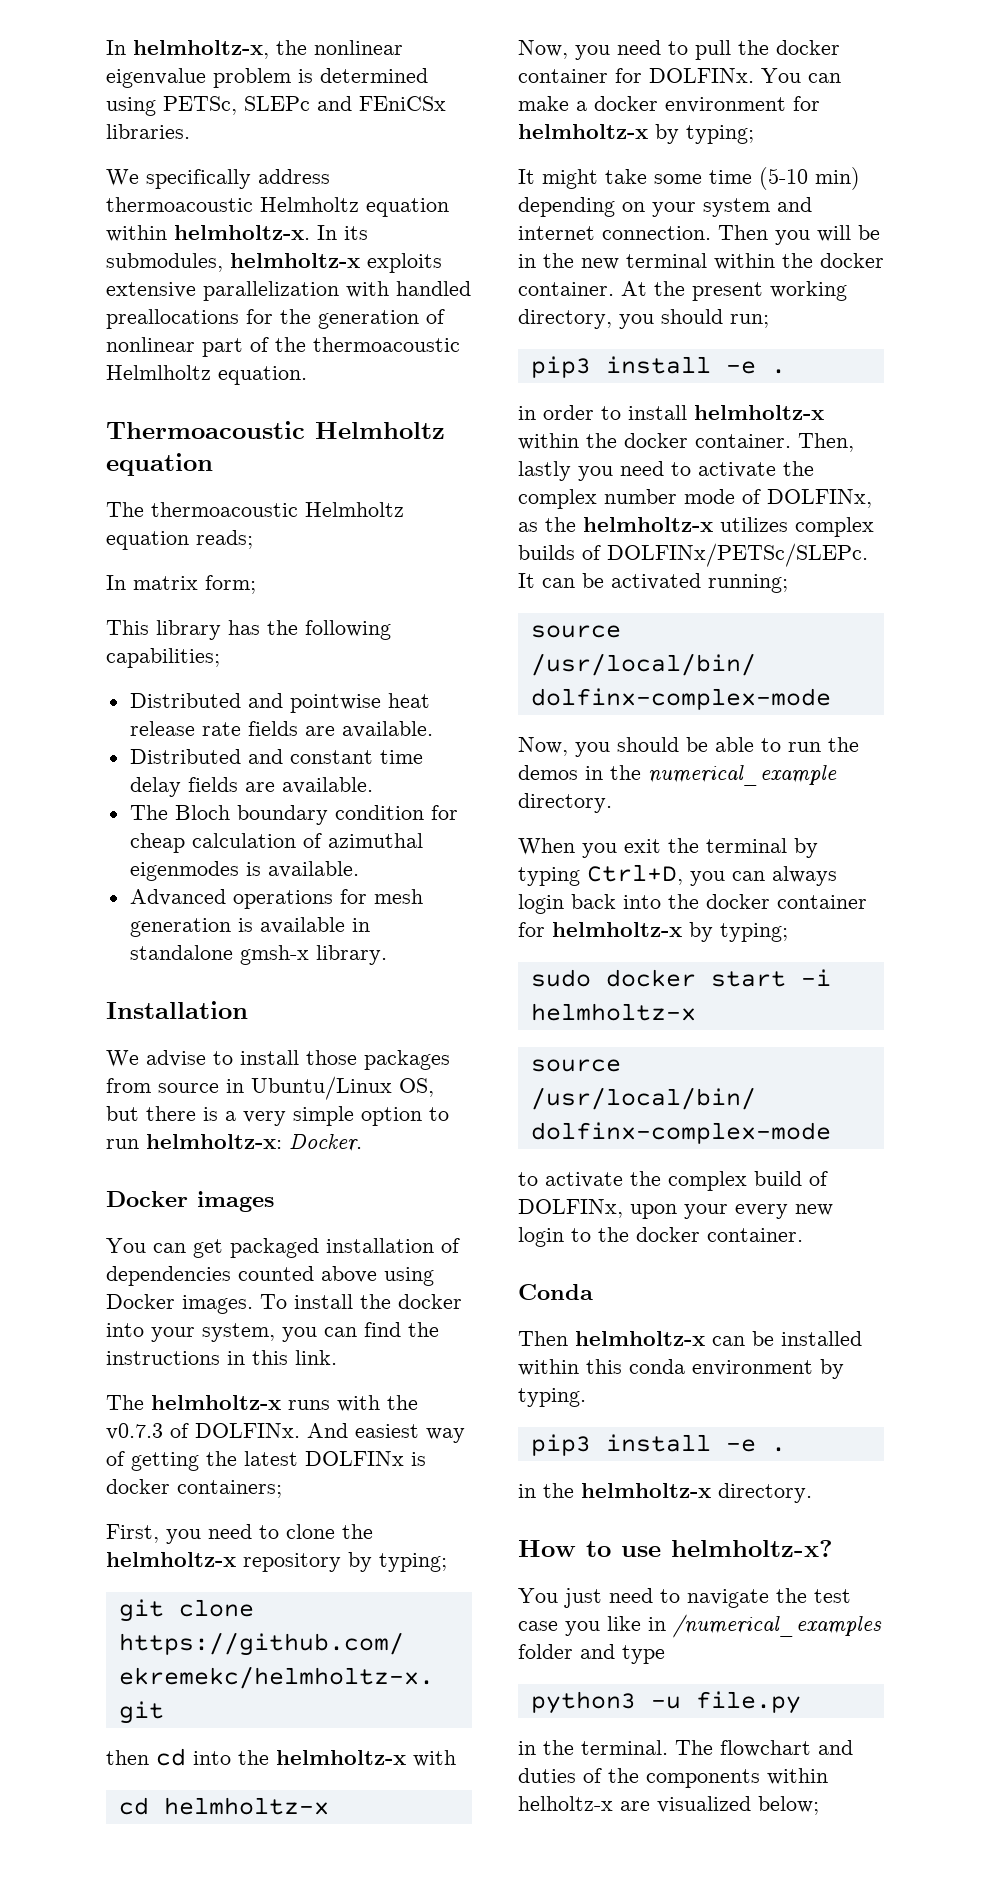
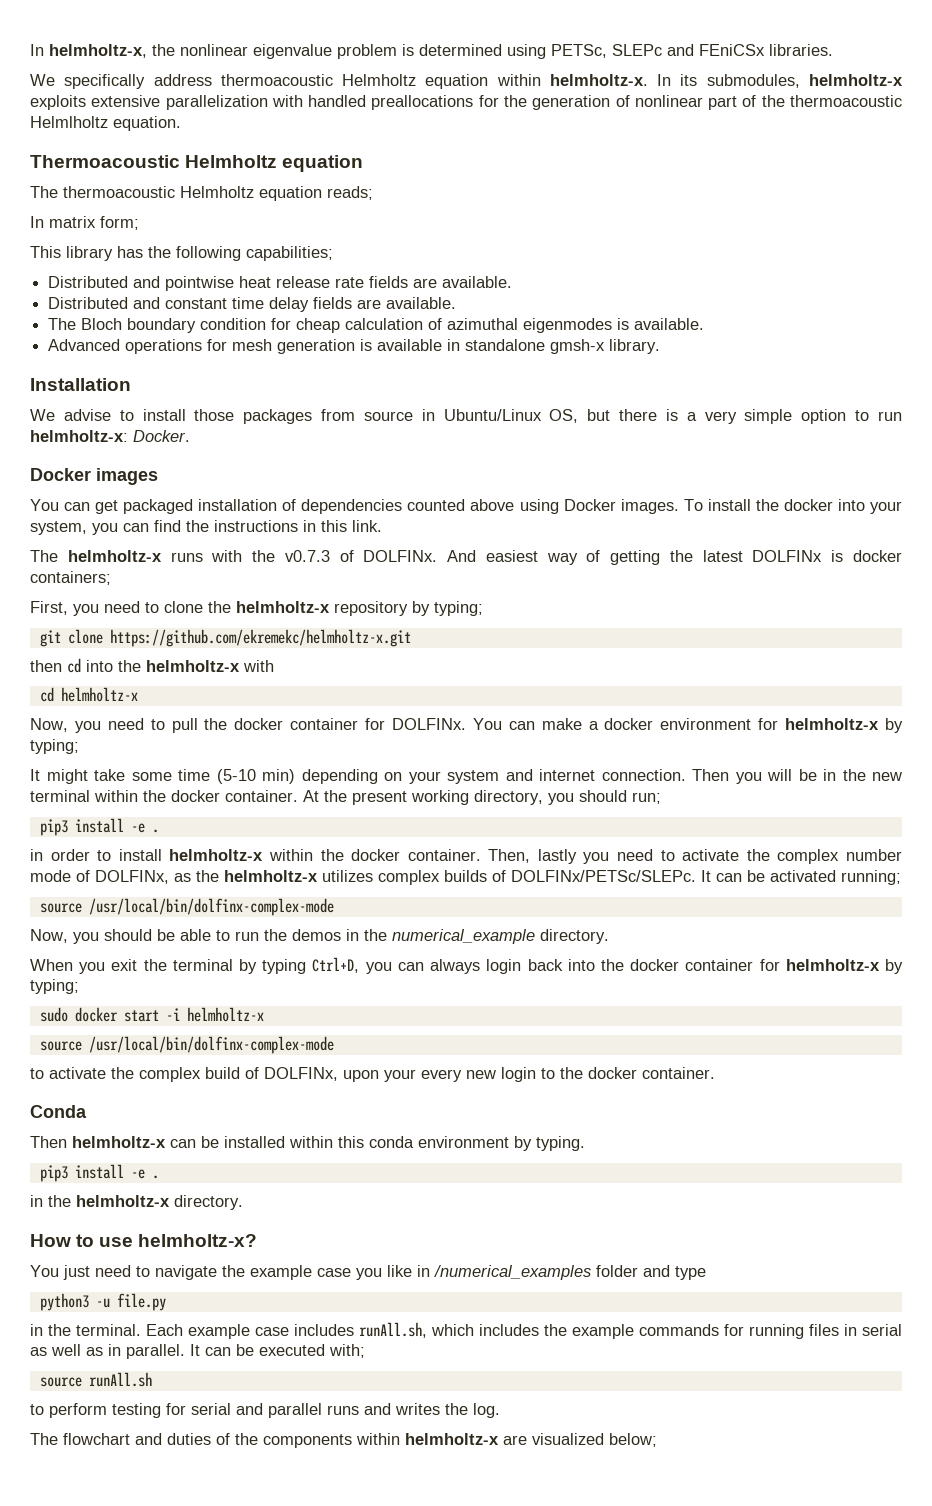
[814,1589,851,1603] test -> [250,1265,312,1280] example
(668, 1747) none -> [146,1322,902,1339] [30,1344,365,1359] [39,1372,152,1387] [30,1403,500,1418] Each example case includes runAll.sh, which includes the example commands for running files in serial as well as in parallel. It can be executed with; // source runAll.sh // to perform testing for serial and parallel runs and writes the log. //
[518,1796,613,1811] helholtz-x -> [405,1433,499,1445] helmholtz-x

